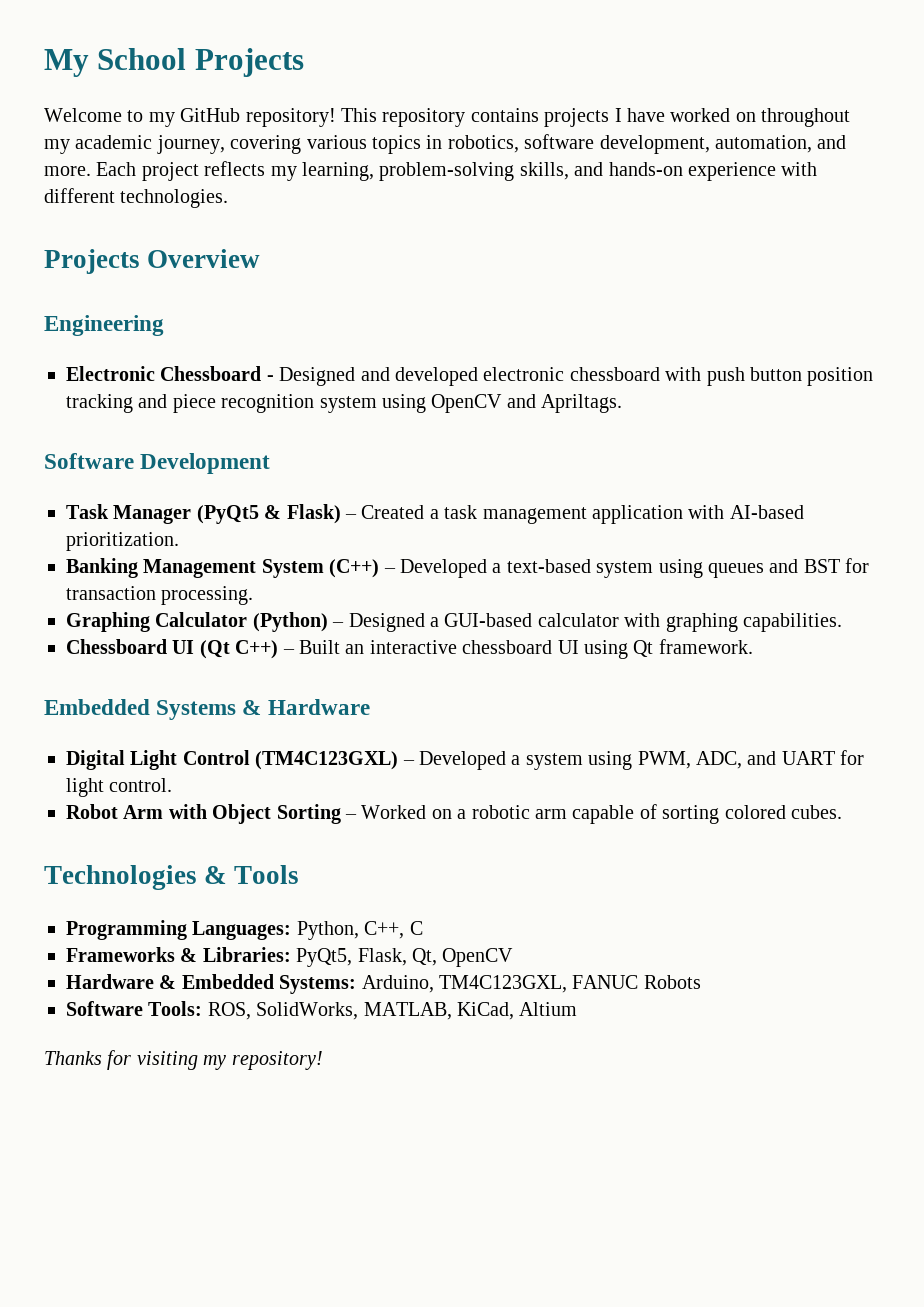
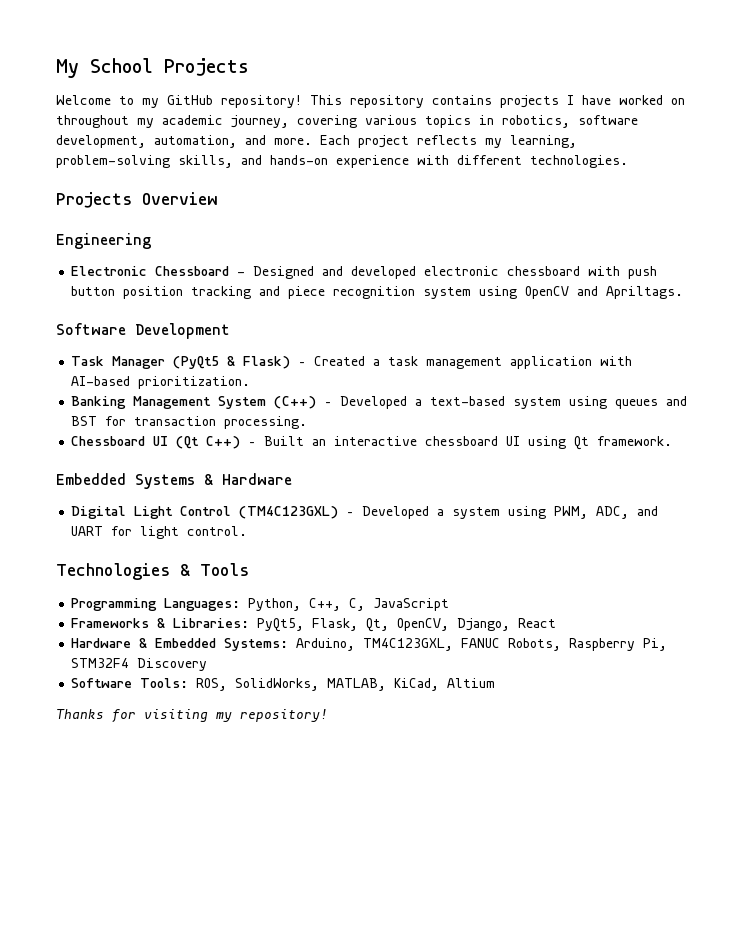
[66,612,842,632] // Graphing Calculator (Python) – Designed a GUI-based calculator with graphing capabilities. -> (308, 422) none
[66,804,842,824] // Robot Arm with Object Sorting – Worked on a robotic arm capable of sorting colored cubes. -> (248, 531) none
[409,921,423,935] C -> [349,598,450,611] C, JavaScript
[442,948,514,967] OpenCV -> [397,618,557,631] OpenCV, Django, React
[643,975,701,989] Robots -> [508,638,668,651] [71,658,208,671] Robots, Raspberry Pi, STM32F4 Discovery

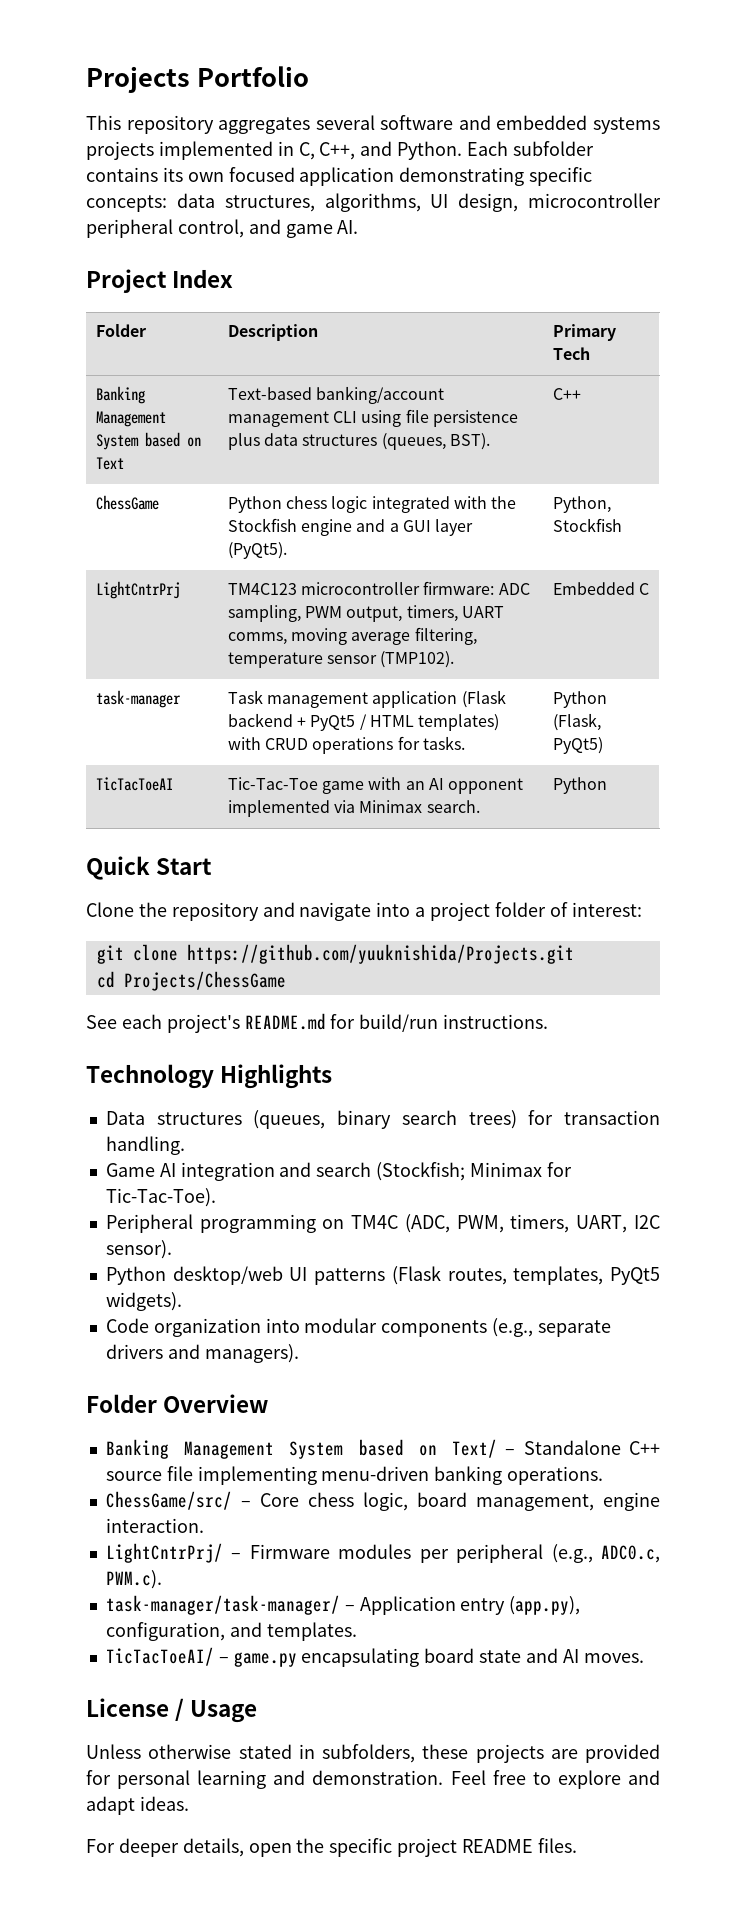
[56,58,249,78] [56,95,685,108] [56,115,638,128] [56,135,577,148] [56,155,628,168] [56,192,217,208] [56,233,151,249] [71,266,658,279] [71,286,684,299] [56,323,230,339] [71,356,633,369] [71,376,251,389] [71,396,688,409] [71,416,308,429] [71,436,673,450] [56,473,292,489] [71,506,659,519] [71,526,248,539] [56,563,249,580] [71,598,450,611] [71,618,557,632] [71,638,668,651] [71,658,208,671] [71,678,496,691] [56,709,328,723] My School Projects // Welcome to my GitHub repository! This repository contains projects I have worked on throughout my academic journey, covering various topics in robotics, software development, automation, and more. Each project reflects my learning, problem-solving skills, and hands-on experience with different technologies. // Projects Overview // Engineering // Electronic Chessboard - Designed and developed electronic chessboard with push button position tracking and piece recognition system using OpenCV and Apriltags. // Software Development // Task Manager (PyQt5 & Flask) – Created a task management application with AI-based prioritization. // Banking Management System (C++) – Developed a text-based system using queues and BST for transaction processing. // Chessboard UI (Qt C++) – Built an interactive chessboard UI using Qt framework. // Embedded Systems & Hardware // Digital Light Control (TM4C123GXL) – Developed a system using PWM, ADC, and UART for light control. // Technologies & Tools // Programming Languages: Python, C++, C, JavaScript // Frameworks & Libraries: PyQt5, Flask, Qt, OpenCV, Django, React // Hardware & Embedded Systems: Arduino, TM4C123GXL, FANUC Robots, Raspberry Pi, STM32F4 Discovery // Software Tools: ROS, SolidWorks, MATLAB, KiCad, Altium // Thanks for visiting my repository! -> [86,66,309,93] [86,115,660,134] [86,141,594,160] [86,167,593,186] [86,193,661,212] [86,219,359,238] [86,269,234,293] [95,324,146,337] [227,324,318,341] [552,324,616,341] [552,347,590,360] [95,386,145,404] [95,411,166,427] [95,432,201,450] [95,457,124,470] [227,386,445,404] [227,409,519,427] [227,433,491,450] [552,388,581,400] [95,495,159,510] [227,496,517,513] [227,518,474,536] [227,542,287,559] [552,496,611,513] [552,518,622,532] [95,581,180,599] [227,581,530,595] [227,605,505,622] [227,627,477,645] [227,651,455,668] [552,582,650,595] [95,690,181,708] [227,690,506,708] [227,713,500,731] [227,736,466,754] [552,691,607,708] [552,713,601,731] [552,737,603,754] [95,777,173,791] [227,777,524,794] [227,800,480,817] [552,777,607,794] [86,856,213,880] [86,902,642,921] [96,944,574,964] [96,971,286,991] [86,1013,549,1033] [86,1064,333,1089] [105,1110,660,1129] [105,1136,185,1155] [105,1162,572,1181] [105,1188,216,1207] [105,1214,661,1233] [105,1240,172,1259] [105,1266,660,1285] [105,1292,182,1311] [105,1318,611,1337] [105,1344,299,1363] [86,1394,269,1413] [105,1439,660,1459] [105,1466,604,1485] [105,1491,661,1511] [105,1518,204,1533] [105,1543,660,1563] [105,1570,162,1589] [105,1595,581,1615] [105,1622,357,1641] [105,1647,644,1667] [86,1698,258,1723] [86,1744,660,1763] [86,1770,660,1789] [86,1796,189,1815] [86,1838,577,1857] Projects Portfolio // This repository aggregates several software and embedded systems projects implemented in C, C++, and Python. Each subfolder contains its own focused application demonstrating specific concepts: data structures, algorithms, UI design, microcontroller peripheral control, and game AI. // Project Index // Folder | Description | Primary Tech // Banking Management System based on Text | Text-based banking/account management CLI using file persistence plus data structures (queues, BST). | C++ // ChessGame | Python chess logic integrated with the Stockfish engine and a GUI layer (PyQt5). | Python, Stockfish // LightCntrPrj | TM4C123 microcontroller firmware: ADC sampling, PWM output, timers, UART comms, moving average filtering, temperature sensor (TMP102). | Embedded C // task-manager | Task management application (Flask backend + PyQt5 / HTML templates) with CRUD operations for tasks. | Python (Flask, PyQt5) // TicTacToeAI | Tic-Tac-Toe game with an AI opponent implemented via Minimax search. | Python // Quick Start // Clone the repository and navigate into a project folder of interest: // git clone https://github.com/yuuknishida/Projects.git // cd Projects/ChessGame // See each project's README.md for build/run instructions. // Technology Highlights // Data structures (queues, binary search trees) for transaction handling. // Game AI integration and search (Stockfish; Minimax for Tic-Tac-Toe). // Peripheral programming on TM4C (ADC, PWM, timers, UART, I2C sensor). // Python desktop/web UI patterns (Flask routes, templates, PyQt5 widgets). // Code organization into modular components (e.g., separate drivers and managers). // Folder Overview // Banking Management System based on Text/ – Standalone C++ source file implementing menu-driven banking operations. // ChessGame/src/ – Core chess logic, board management, engine interaction. // LightCntrPrj/ – Firmware modules per peripheral (e.g., ADC0.c, PWM.c). // task-manager/task-manager/ – Application entry (app.py), configuration, and templates. // TicTacToeAI/ – game.py encapsulating board state and AI moves. // License / Usage // Unless otherwise stated in subfolders, these projects are provided for personal learning and demonstration. Feel free to explore and adapt ideas. // For deeper details, open the specific project README files.

